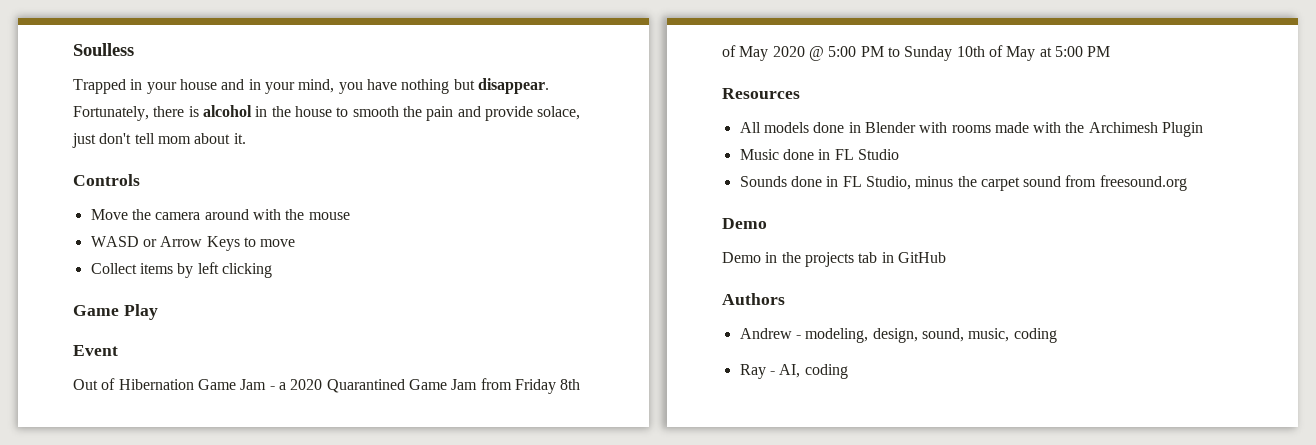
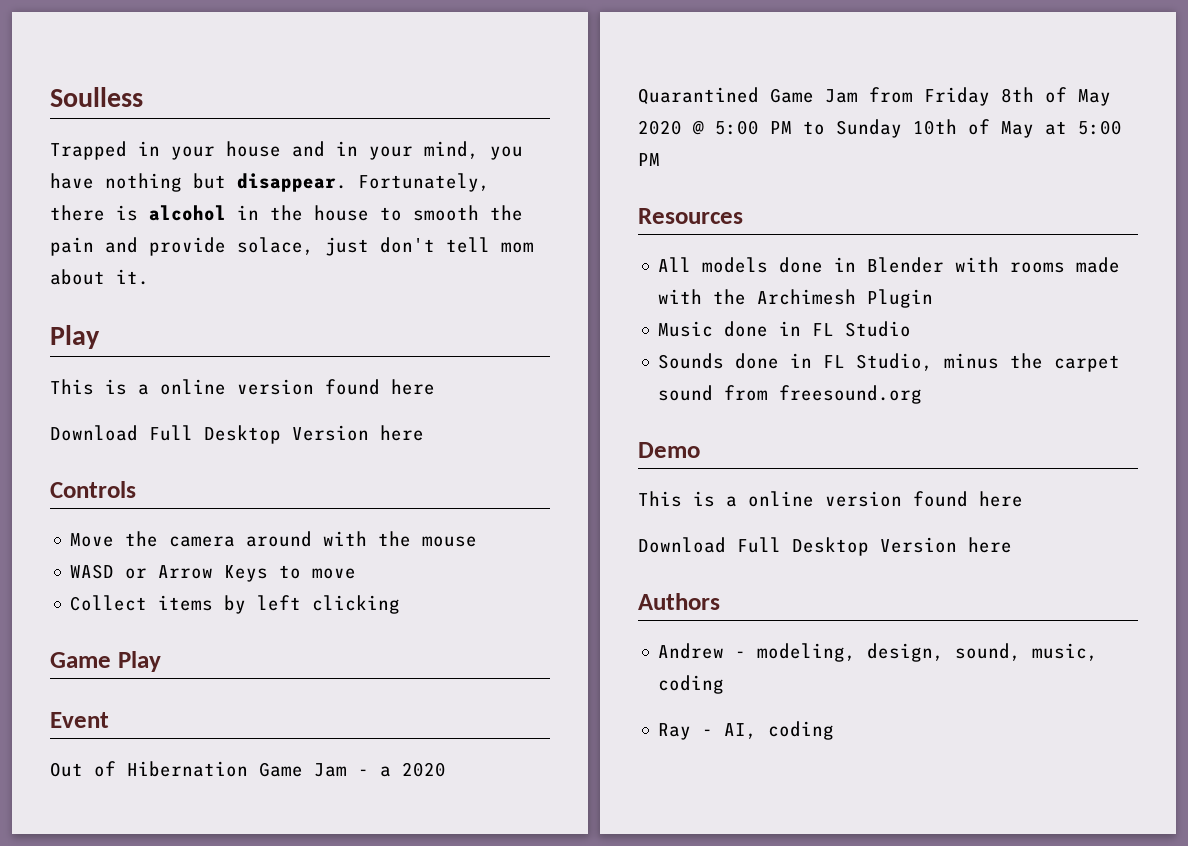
(246, 138) none -> [50,325,100,349] [50,379,435,395] [50,425,424,444] // Play // This is a online version found here // Download Full Desktop Version here
[722,252,946,267] Demo in the projects tab in GitHub -> [638,491,1023,507] [638,537,1012,556] This is a online version found here // Download Full Desktop Version here

